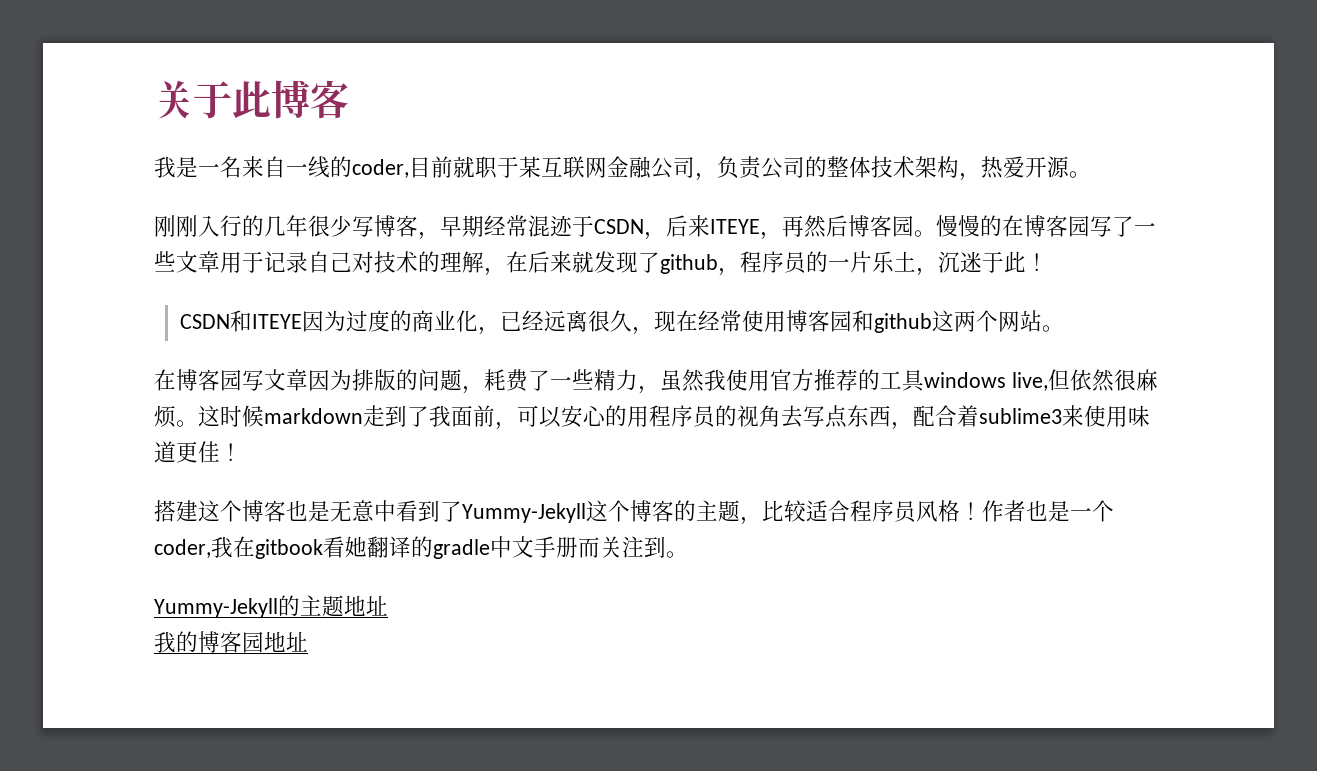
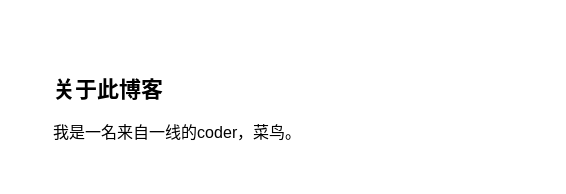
[352,156,1091,181] [154,215,1156,240] [154,251,1048,276] [179,310,1064,335] [154,369,1158,394] [154,405,1150,430] [154,441,242,463] [154,500,1114,525] [154,536,688,559] [154,595,388,618] [154,631,308,653] coder,目前就职于某互联网金融公司，负责公司的整体技术架构，热爱开源。 // 刚刚入行的几年很少写博客，早期经常混迹于CSDN，后来ITEYE，再然后博客园。慢慢的在博客园写了一些文章用于记录自己对技术的理解，在后来就发现了github，程序员的一片乐土，沉迷于此！ // CSDN和ITEYE因为过度的商业化，已经远离很久，现在经常使用博客园和github这两个网站。 // 在博客园写文章因为排版的问题，耗费了一些精力，虽然我使用官方推荐的工具windows live,但依然很麻烦。这时候markdown走到了我面前，可以安心的用程序员的视角去写点东西，配合着sublime3来使用味道更佳！ // 搭建这个博客也是无意中看到了Yummy-Jekyll这个博客的主题，比较适合程序员风格！作者也是一个coder,我在gitbook看她翻译的gradle中文手册而关注到。 // Yummy-Jekyll的主题地址 // 我的博客园地址 -> [197,124,301,141] coder，菜鸟。

